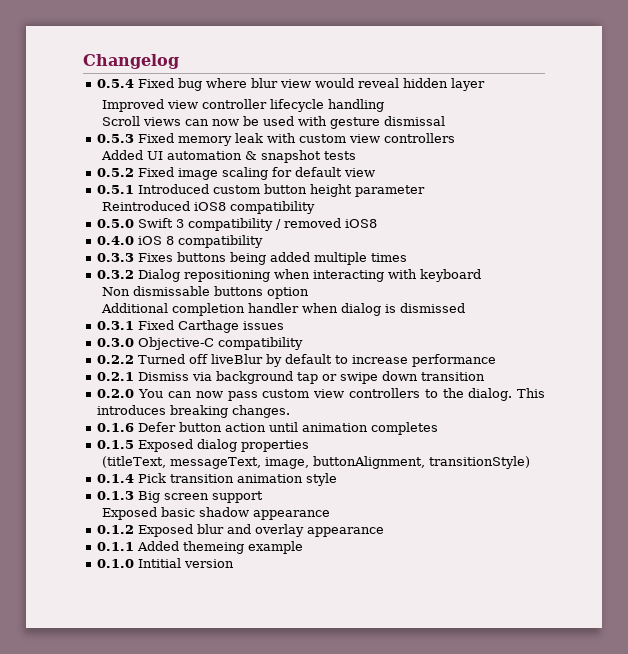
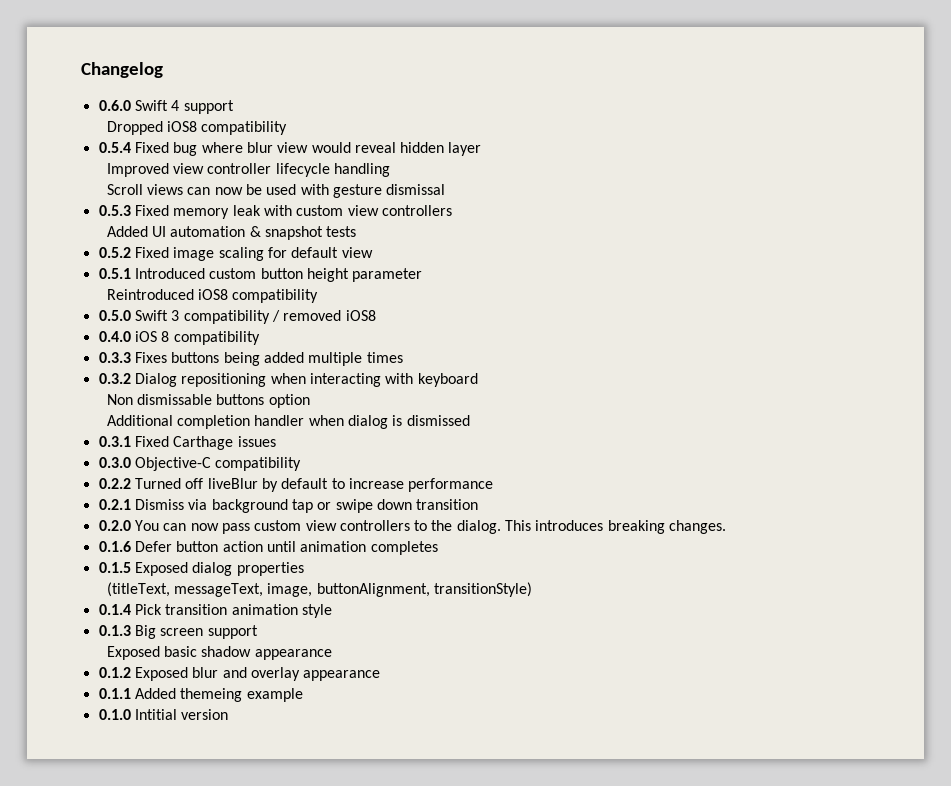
(179, 61) none -> [98,100,234,114] [106,121,288,135] // 0.6.0 Swift 4 support // Dropped iOS8 compatibility

